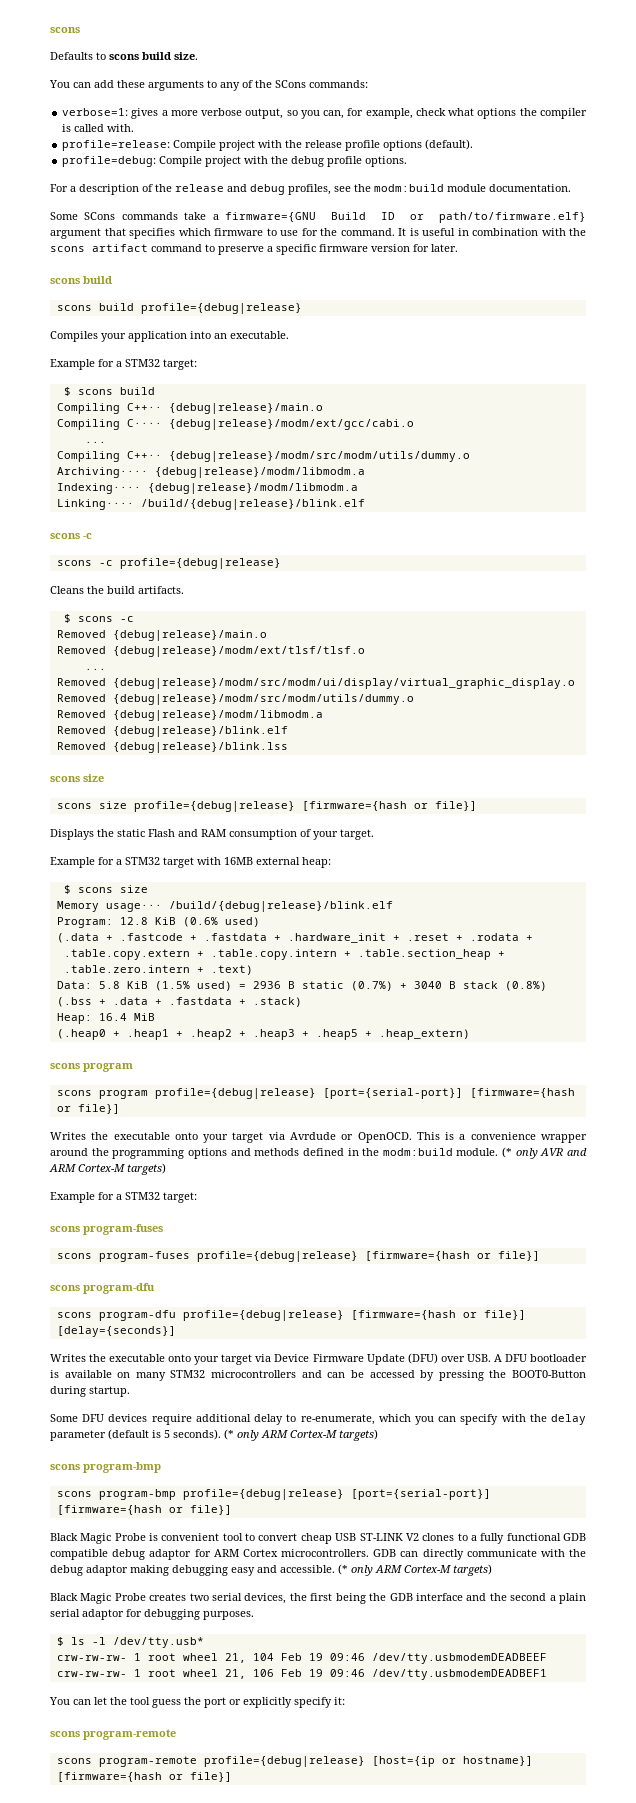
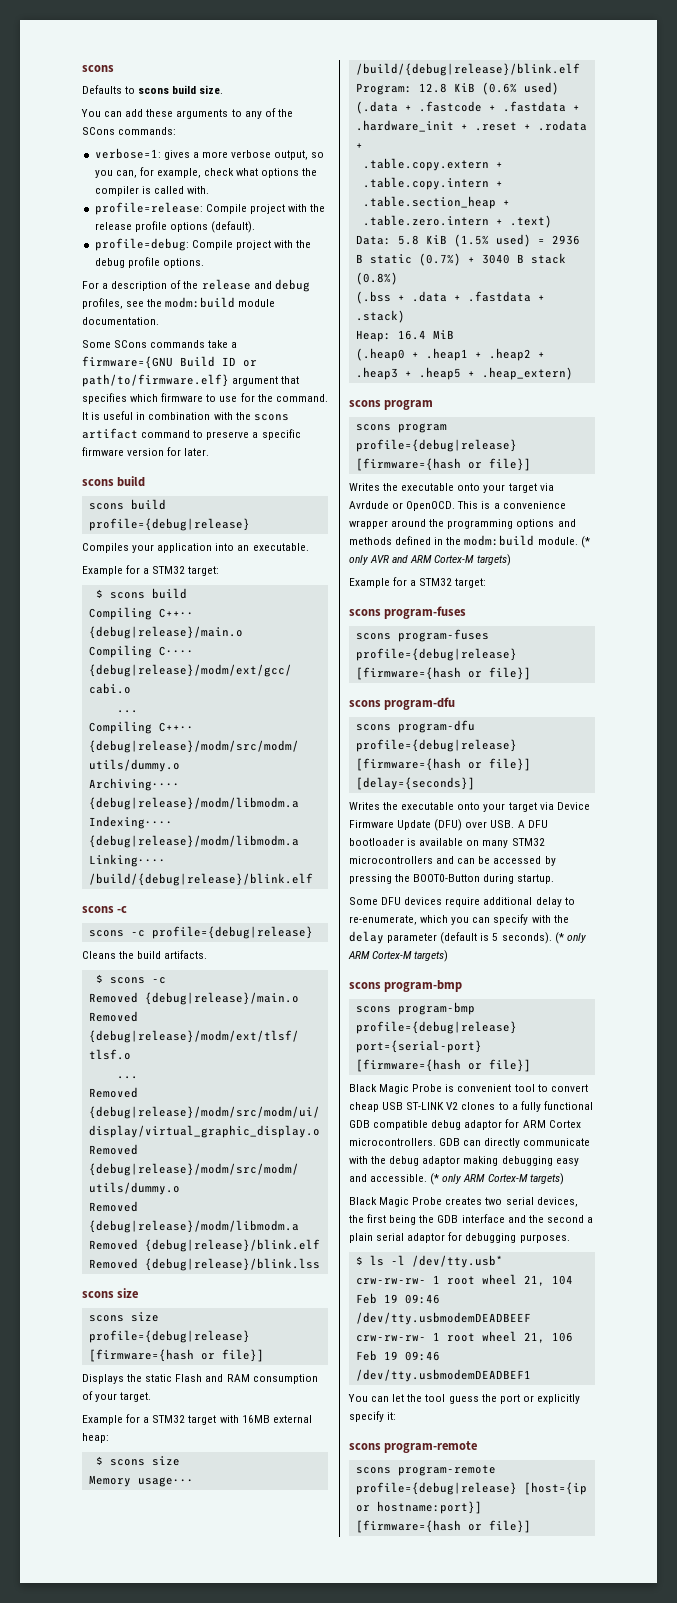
[322,1088,463,1099] [port={serial-port}] -> (517, 445) none
[350,1489,491,1500] [port={serial-port}] -> [355,1040,482,1053] port={serial-port}
[462,1756,533,1766] hostname}] -> [376,1501,482,1514] hostname:port}]

